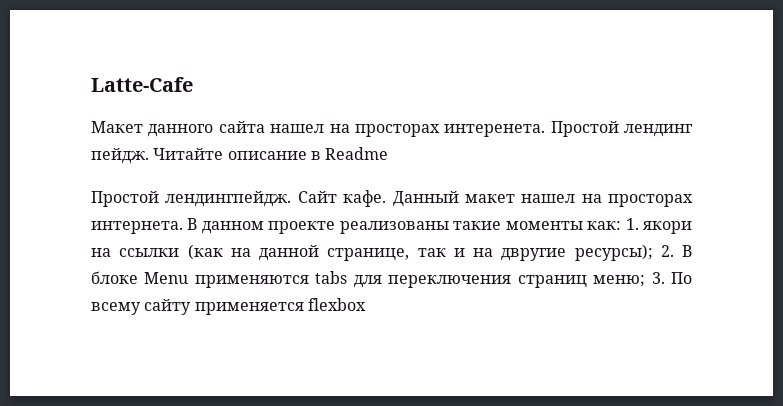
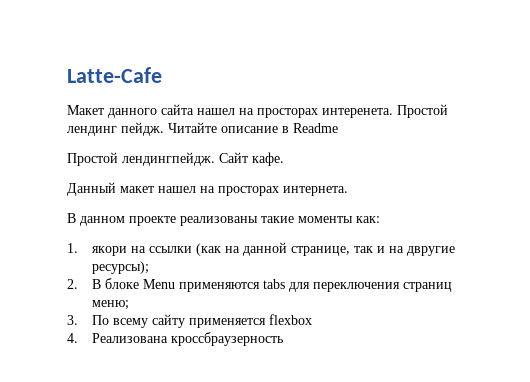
(387, 198) none -> (284, 159) //
(183, 227) none -> (348, 191) //
(622, 225) none -> (380, 219) //
(653, 252) none -> (149, 267) //
(646, 281) none -> (129, 305) //
(366, 304) none -> [67,332,283,346] // 4. Реализована кроссбраузерность

